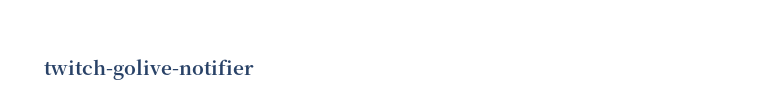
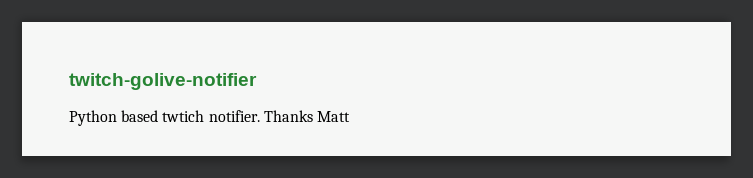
(254, 69) none -> [69,110,350,126] // Python based twtich notifier. Thanks Matt

